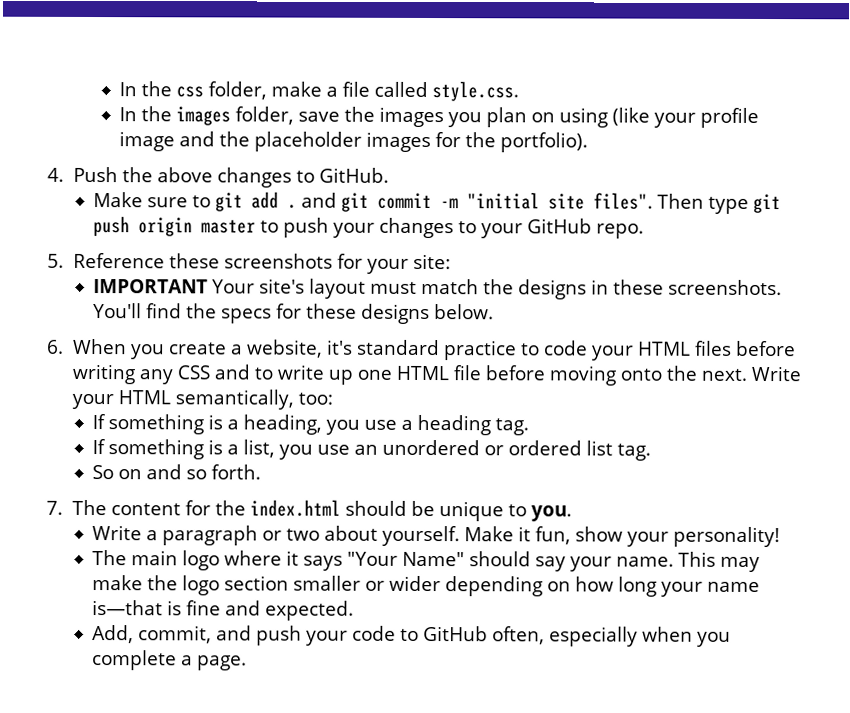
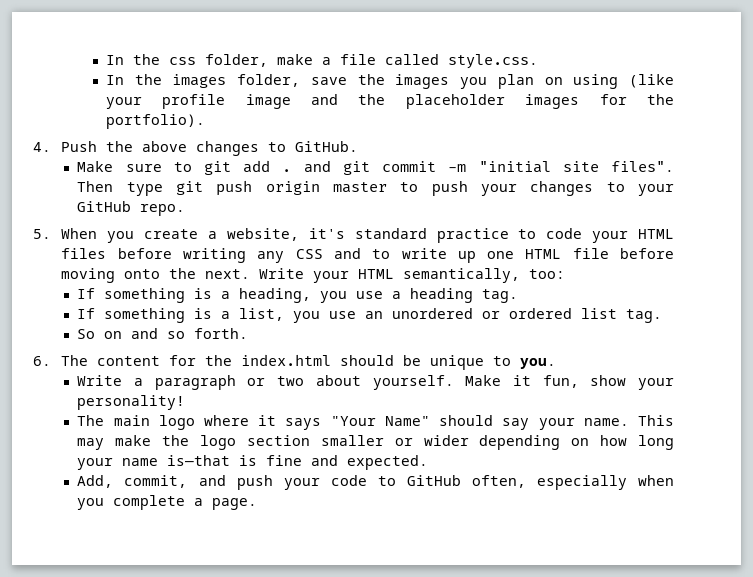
[72,252,451,274] [93,278,783,300] [93,303,495,325] [47,339,64,354] Reference these screenshots for your site: // IMPORTANT Your site's layout must match the designs in these screenshots. You'll find the specs for these designs below. // 6. -> (51, 234) none
[46,500,63,515] 7. -> [33,356,51,366] 6.

